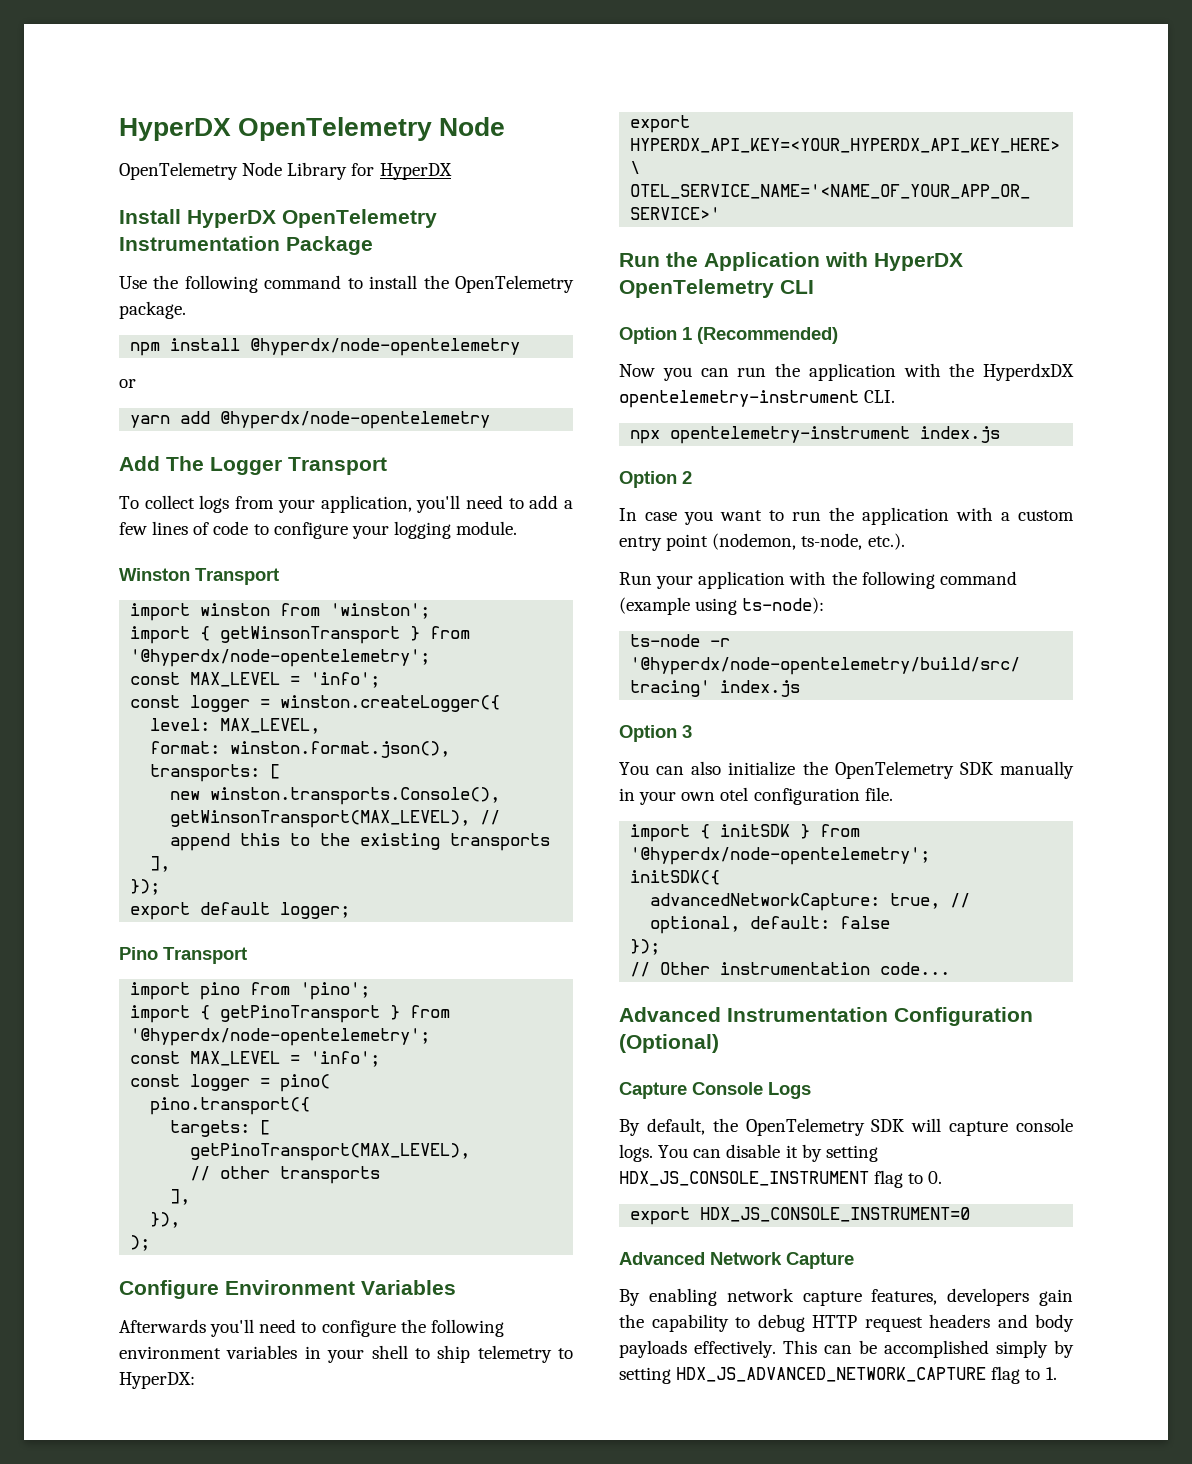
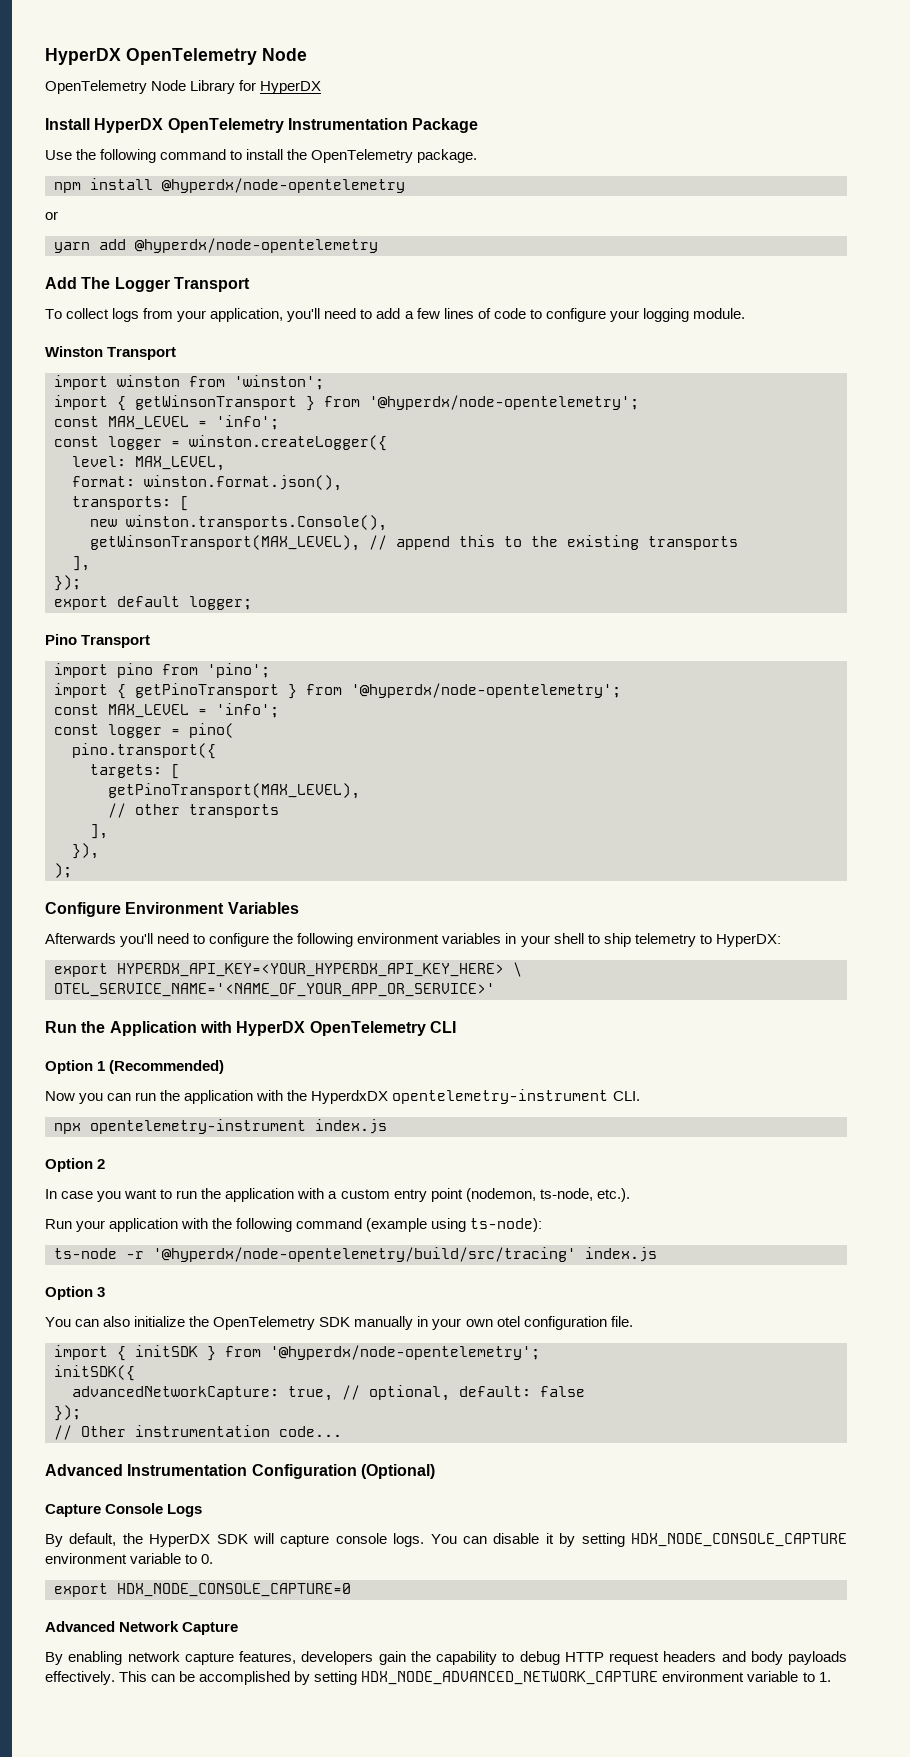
[745,1118,865,1136] OpenTelemetry -> [149,1534,211,1547] HyperDX
[619,1170,904,1188] HDX_JS_CONSOLE_INSTRUMENT flag -> [630,1533,847,1547] [45,1553,182,1564] HDX_NODE_CONSOLE_CAPTURE environment variable
[700,1207,971,1222] HDX_JS_CONSOLE_INSTRUMENT=0 -> [117,1583,351,1597] HDX_NODE_CONSOLE_CAPTURE=0
[996,1340,1074,1358] [619,1366,1021,1384] simply by setting HDX_JS_ADVANCED_NETWORK_CAPTURE flag -> [294,1671,799,1685] by setting HDX_NODE_ADVANCED_NETWORK_CAPTURE environment variable

